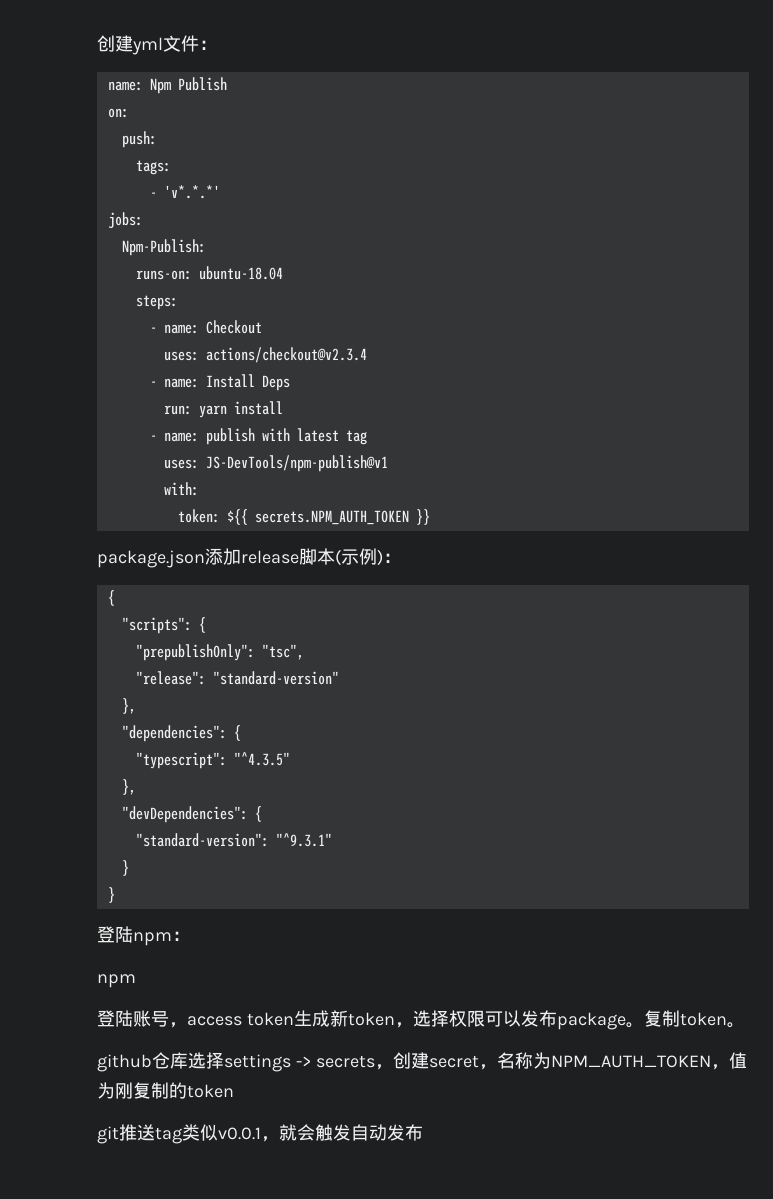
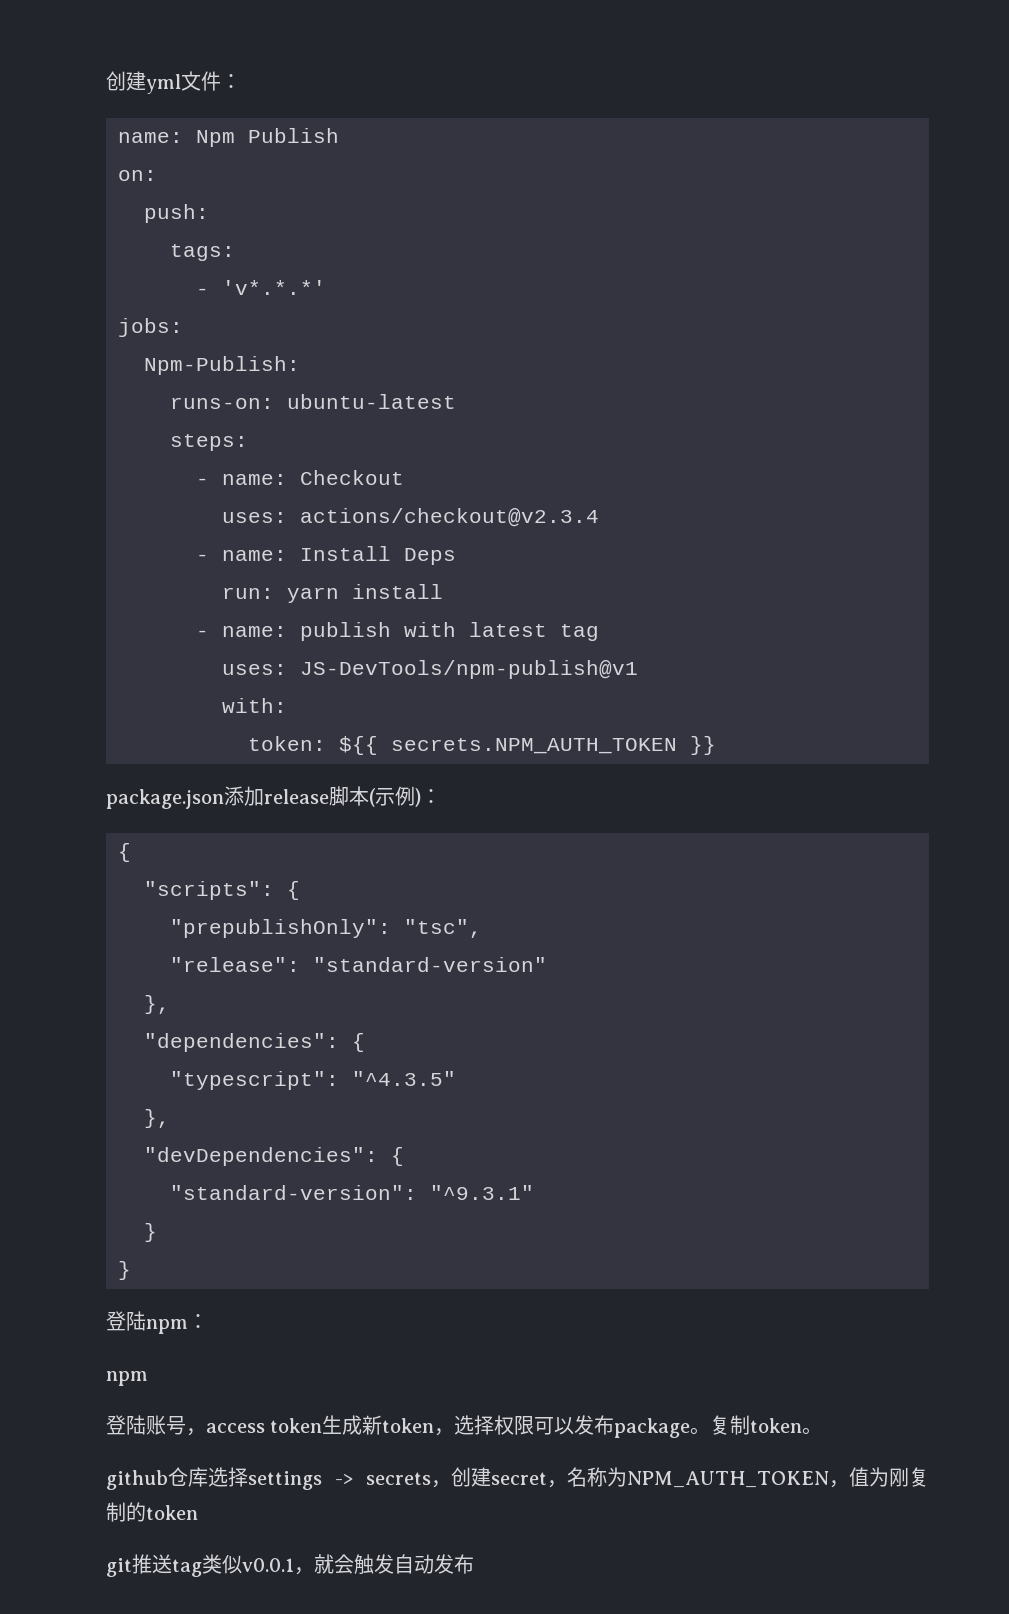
[198,266,283,280] ubuntu-18.04 -> [287,394,456,409] ubuntu-latest

